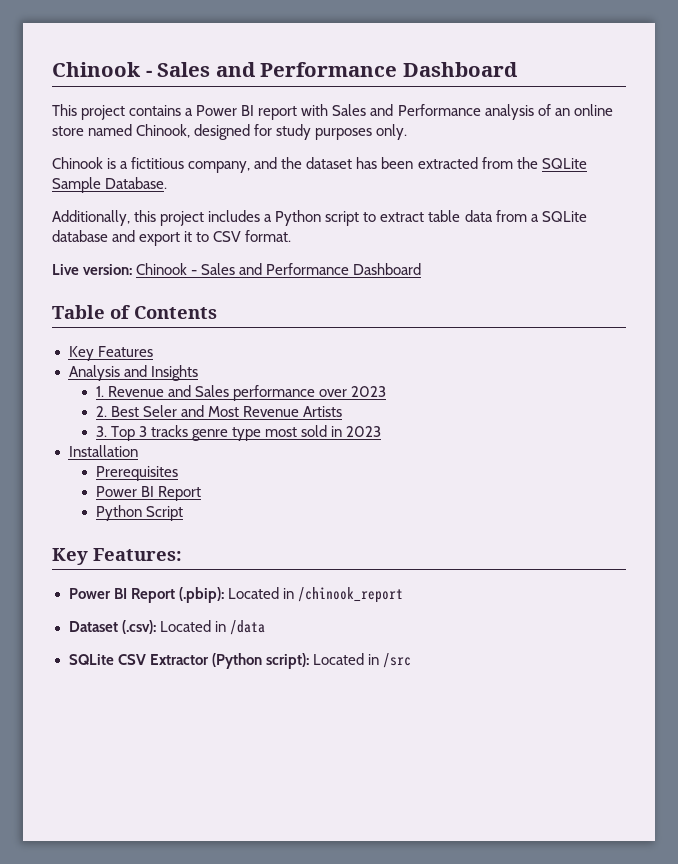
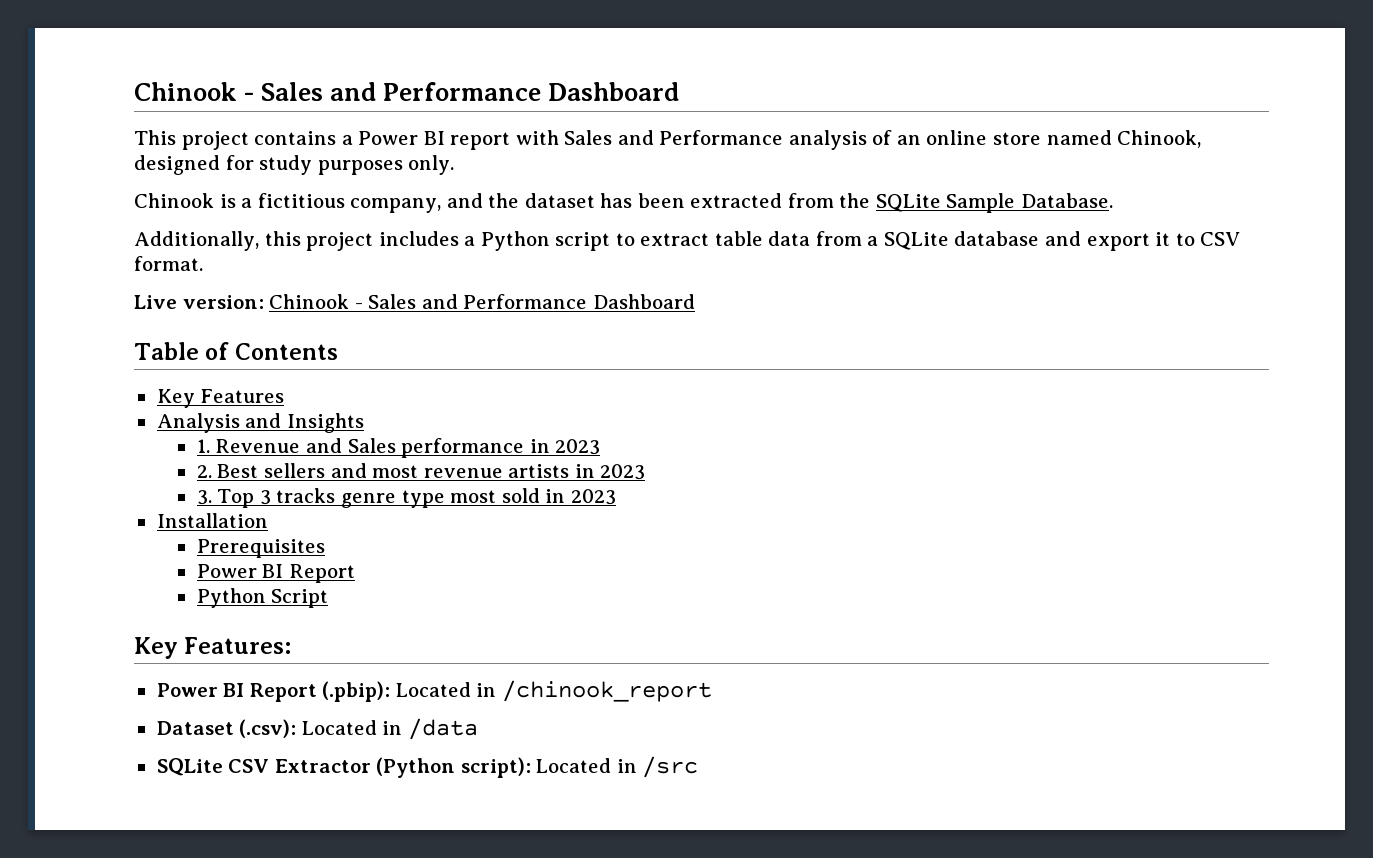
[319,389,348,397] over -> [529,439,550,453] in
[142,405,343,417] Seler and Most Revenue Artists -> [263,463,646,480] sellers and most revenue artists in 2023

